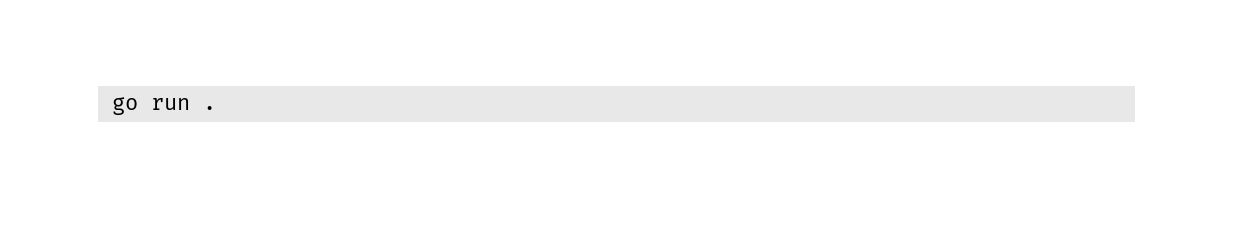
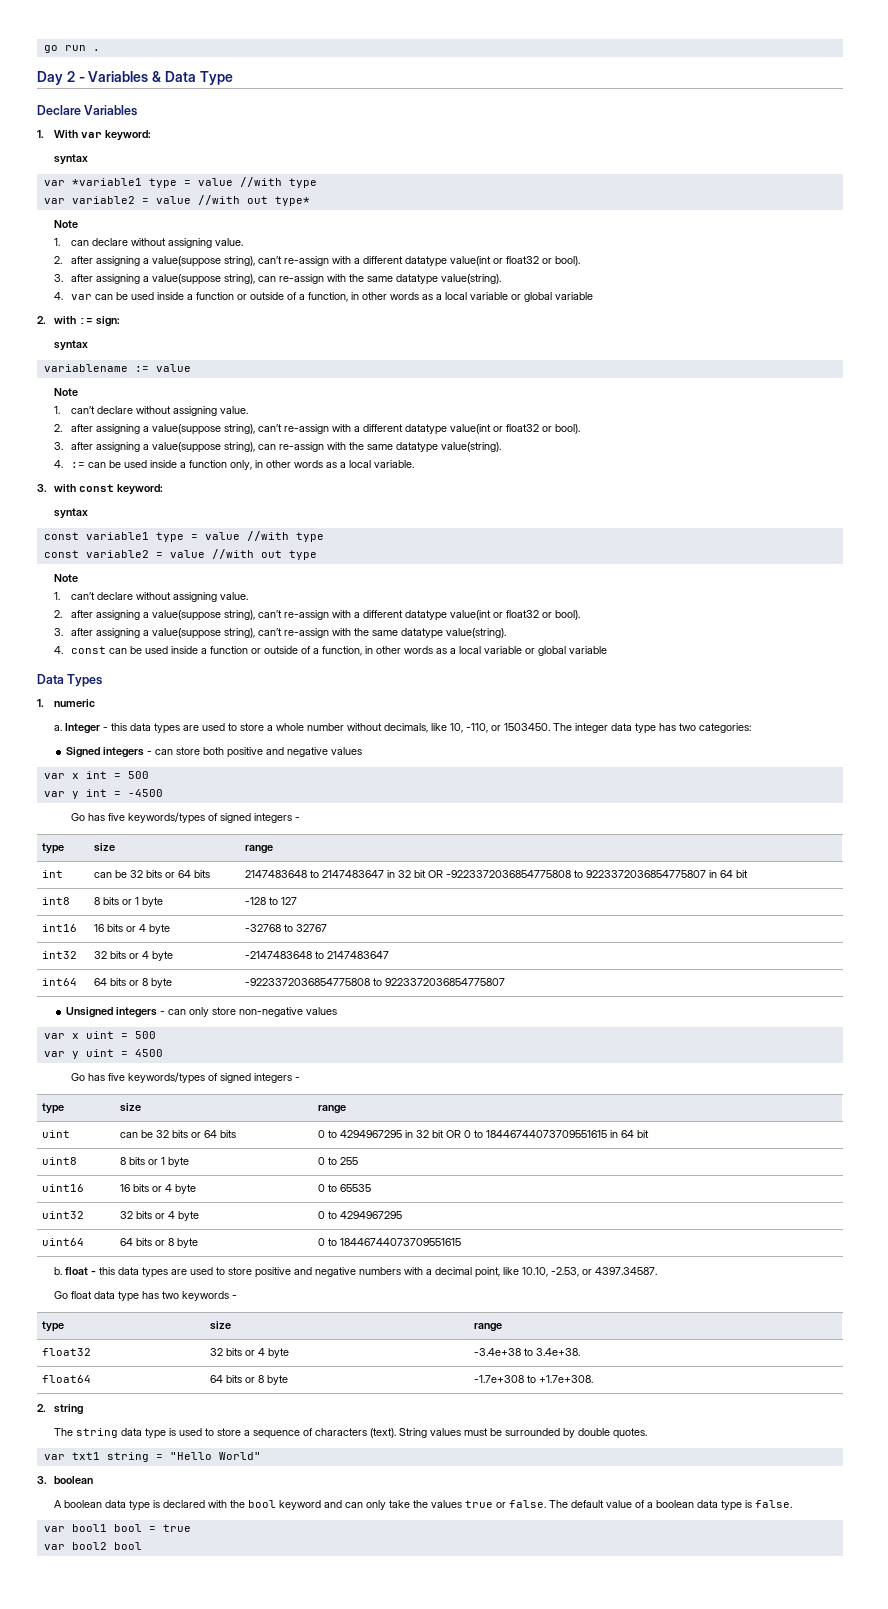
(216, 108) none -> [37,71,233,85] [37,105,138,116] [37,130,151,141] [53,154,88,165] [43,177,317,188] [43,195,310,206] [53,220,78,228] [53,238,243,248] [53,256,580,267] [53,274,501,285] [53,292,593,302] [37,316,120,327] [53,340,88,351] [43,364,191,372] [53,388,78,396] [53,406,248,416] [53,424,580,435] [53,442,501,453] [53,460,414,470] [37,484,163,495] [53,508,88,519] [43,531,324,542] [43,549,317,560] [53,574,78,582] [53,592,248,602] [53,610,580,621] [53,628,506,639] [53,646,607,656] [37,674,103,687] [37,699,95,707] [53,723,751,734] [66,747,363,758] [43,771,149,779] [43,789,163,799] [70,812,300,824] [41,843,64,854] [93,843,115,852] [244,845,273,854] [41,870,63,878] [93,870,210,878] [244,870,748,878] [41,897,70,905] [93,897,163,907] [244,897,297,905] [41,924,77,932] [93,924,170,934] [244,924,327,932] [41,951,77,959] [93,951,173,961] [244,951,389,959] [41,978,77,986] [93,978,172,988] [244,978,505,986] [66,1007,338,1018] [43,1031,156,1039] [43,1049,163,1059] [70,1072,300,1084] [41,1103,64,1114] [119,1103,141,1112] [317,1105,346,1114] [41,1130,70,1138] [119,1130,236,1138] [317,1130,649,1138] [41,1157,77,1165] [119,1157,189,1167] [317,1157,358,1165] [41,1184,84,1192] [119,1184,196,1194] [317,1184,371,1192] [41,1211,84,1219] [119,1211,199,1221] [317,1211,402,1219] [41,1238,84,1246] [119,1238,198,1248] [317,1238,461,1246] [53,1267,657,1278] [53,1291,237,1302] [41,1321,64,1332] [209,1321,231,1330] [473,1323,502,1332] [41,1348,91,1356] [209,1348,289,1358] [473,1348,580,1356] [41,1375,91,1383] [209,1375,288,1385] [473,1375,593,1383] [37,1404,83,1415] [53,1428,647,1439] [43,1452,261,1462] [37,1476,93,1484] [53,1500,792,1511] [43,1524,191,1532] [43,1542,142,1550] // Day 2 - Variables & Data Type // Declare Variables // 1. With var keyword: // syntax // var *variable1 type = value //with type // var variable2 = value //with out type* // Note // 1. can declare without assigning value. // 2. after assigning a value(suppose string), can’t re-assign with a different datatype value(int or float32 or bool). // 3. after assigning a value(suppose string), can re-assign with the same datatype value(string). // 4. var can be used inside a function or outside of a function, in other words as a local variable or global variable // 2. with := sign: // syntax // variablename := value // Note // 1. can’t declare without assigning value. // 2. after assigning a value(suppose string), can’t re-assign with a different datatype value(int or float32 or bool). // 3. after assigning a value(suppose string), can re-assign with the same datatype value(string). // 4. := can be used inside a function only, in other words as a local variable. // 3. with const keyword: // syntax // const variable1 type = value //with type // const variable2 = value //with out type // Note // 1. can’t declare without assigning value. // 2. after assigning a value(suppose string), can’t re-assign with a different datatype value(int or float32 or bool). // 3. after assigning a value(suppose string), can’t re-assign with the same datatype value(string). // 4. const can be used inside a function or outside of a function, in other words as a local variable or global variable // Data Types // 1. numeric // a. Integer - this data types are used to store a whole number without decimals, like 10, -110, or 1503450. The integer data type has two categories: // Signed integers - can store both positive and negative values // var x int = 500 // var y int = -4500 // Go has five keywords/types of signed integers - // type | size | range // int | can be 32 bits or 64 bits | 2147483648 to 2147483647 in 32 bit OR -9223372036854775808 to 9223372036854775807 in 64 bit // int8 | 8 bits or 1 byte | -128 to 127 // int16 | 16 bits or 4 byte | -32768 to 32767 // int32 | 32 bits or 4 byte | -2147483648 to 2147483647 // int64 | 64 bits or 8 byte | -9223372036854775808 to 9223372036854775807 // Unsigned integers - can only store non-negative values // var x uint = 500 // var y uint = 4500 // Go has five keywords/types of signed integers - // type | size | range // uint | can be 32 bits or 64 bits | 0 to 4294967295 in 32 bit OR 0 to 18446744073709551615 in 64 bit // uint8 | 8 bits or 1 byte | 0 to 255 // uint16 | 16 bits or 4 byte | 0 to 65535 // uint32 | 32 bits or 4 byte | 0 to 4294967295 // uint64 | 64 bits or 8 byte | 0 to 18446744073709551615 // b. float - this data types are used to store positive and negative numbers with a decimal point, like 10.10, -2.53, or 4397.34587. // Go float data type has two keywords - // type | size | range // float32 | 32 bits or 4 byte | -3.4e+38 to 3.4e+38. // float64 | 64 bits or 8 byte | -1.7e+308 to +1.7e+308. // 2. string // The string data type is used to store a sequence of characters (text). String values must be surrounded by double quotes. // var txt1 string = "Hello World" // 3. boolean // A boolean data type is declared with the bool keyword and can only take the values true or false. The default value of a boolean data type is false. // var bool1 bool = true // var bool2 bool

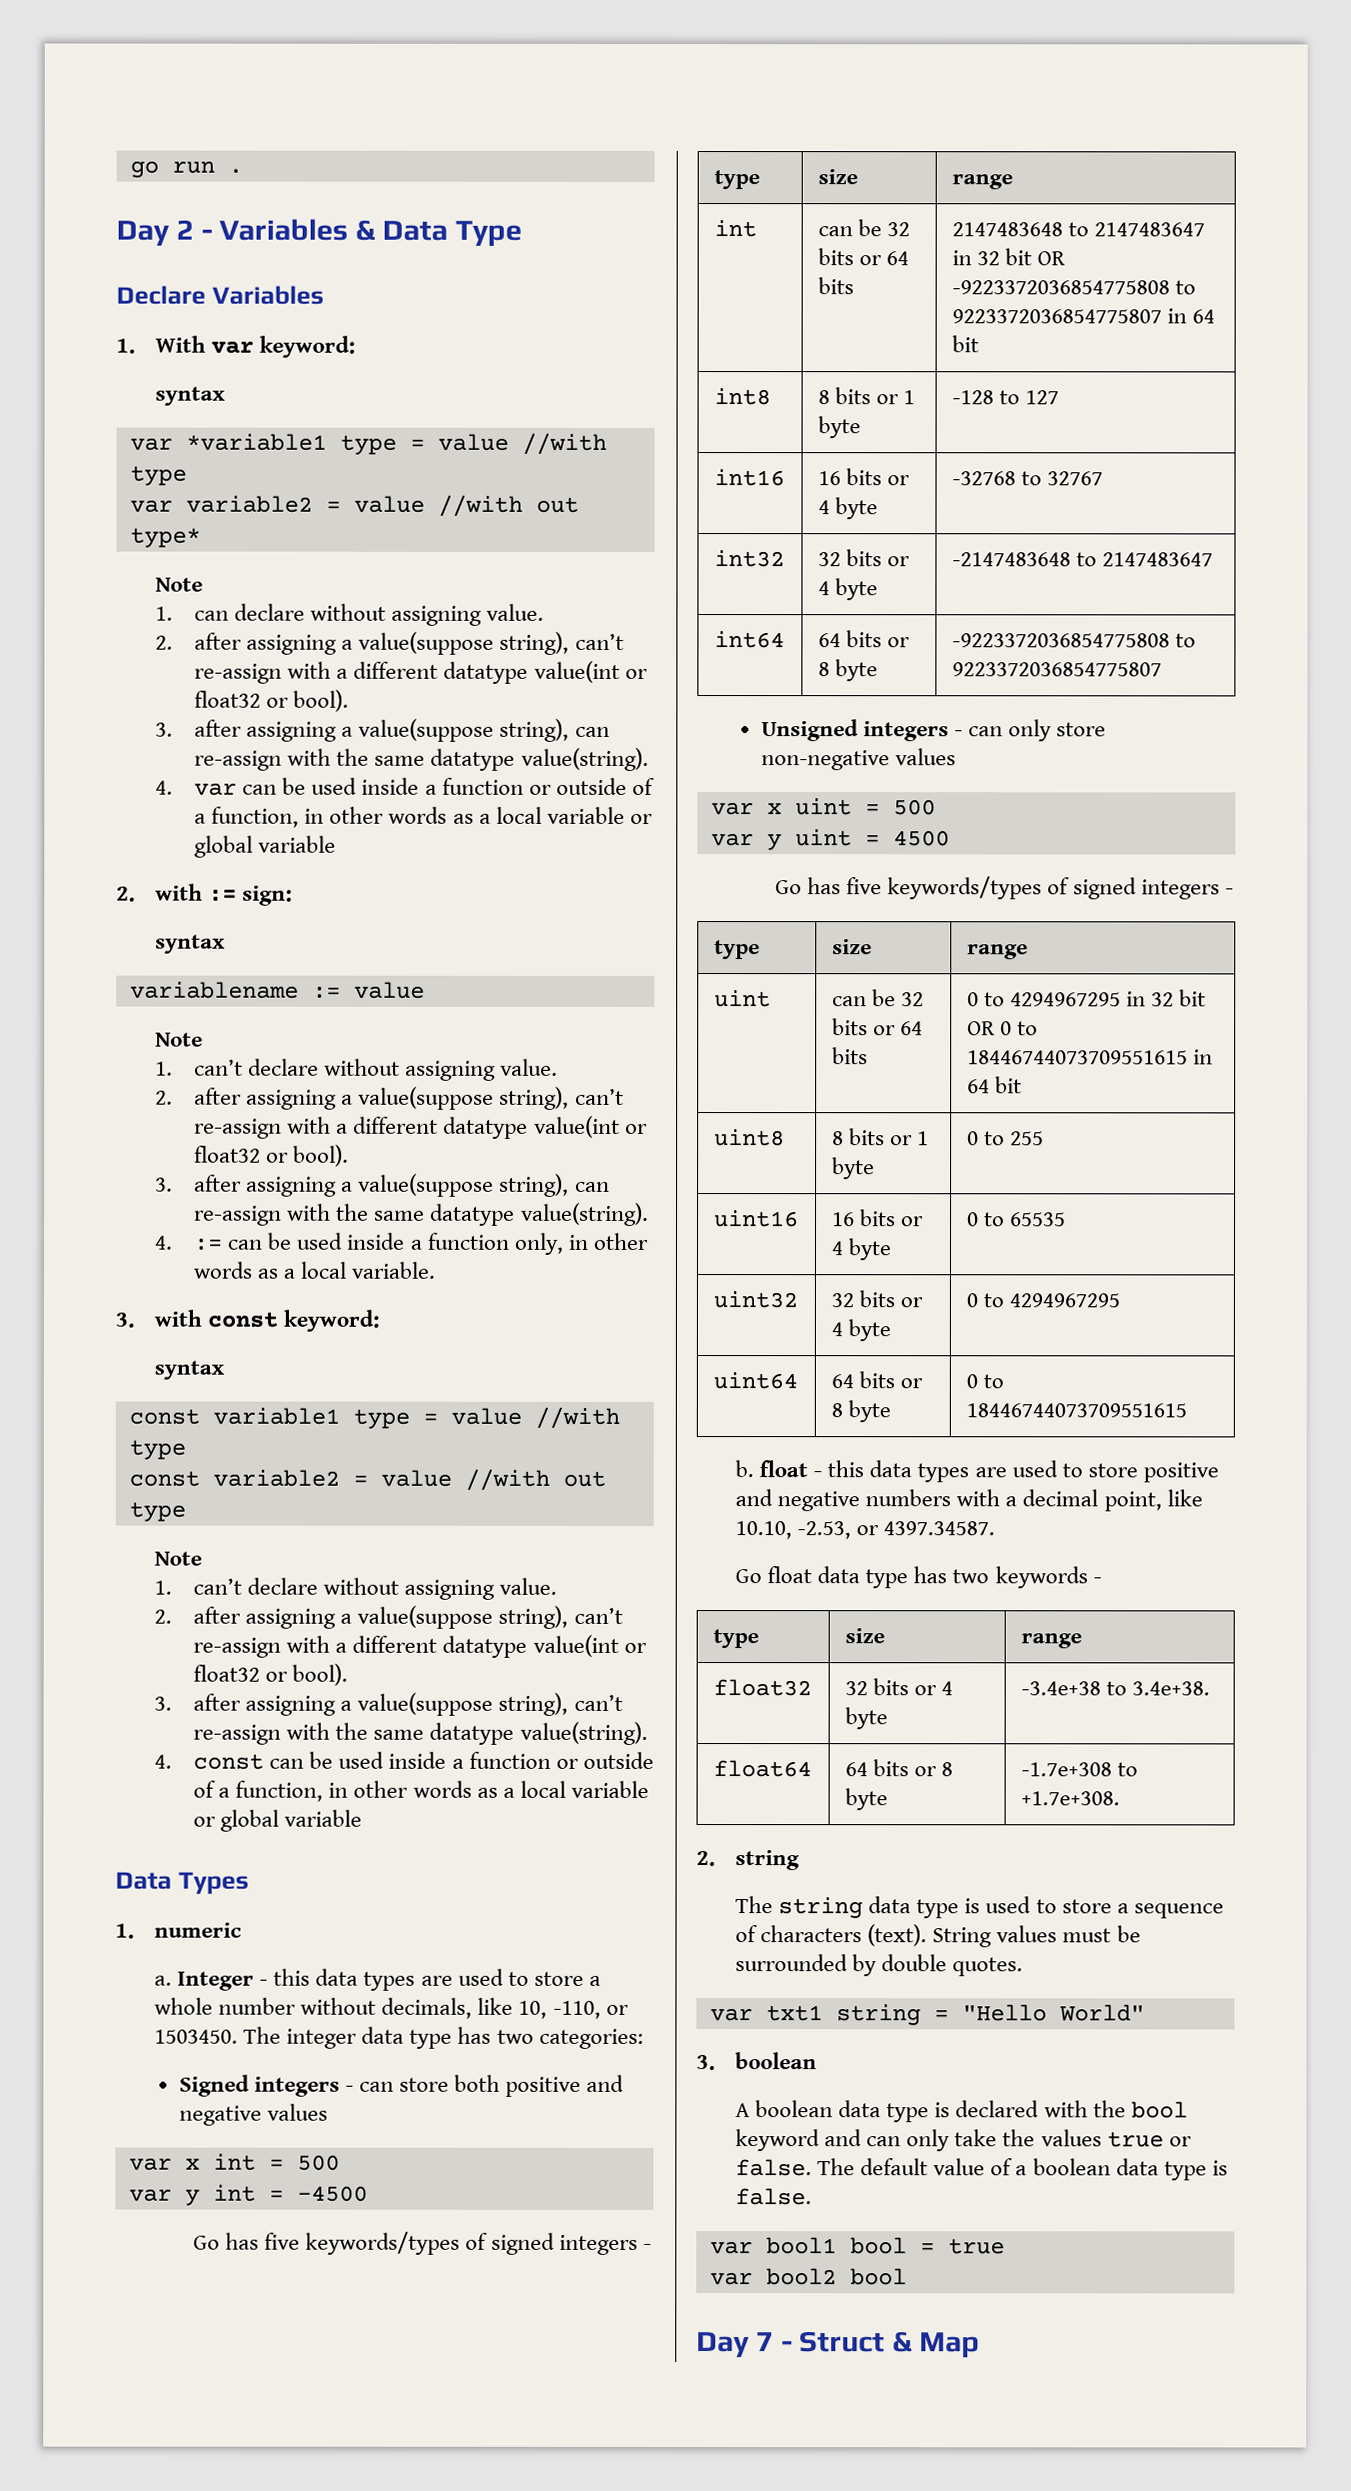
(142, 1546) none -> [696,2331,981,2359] // Day 7 - Struct & Map

